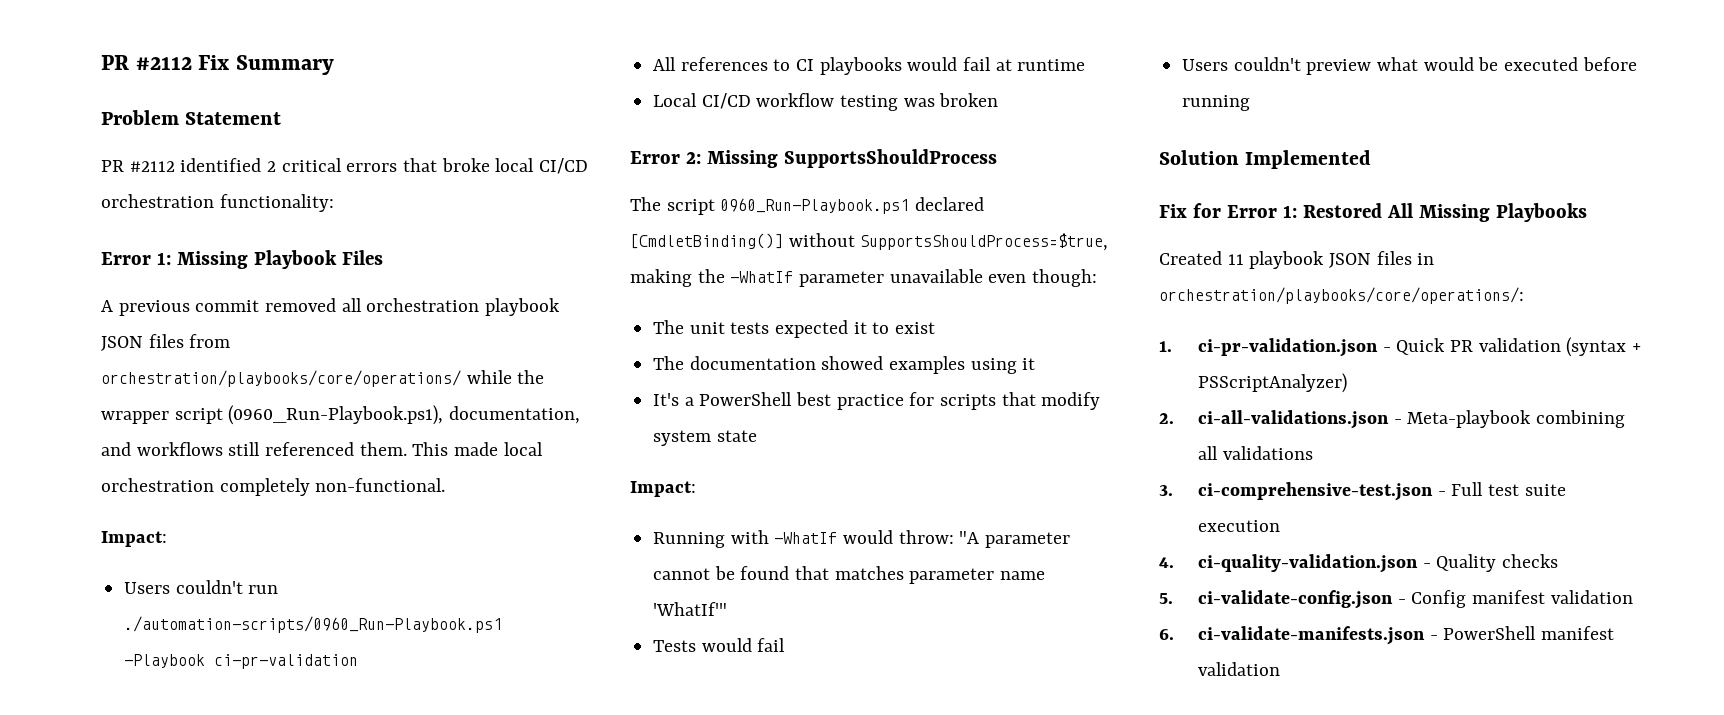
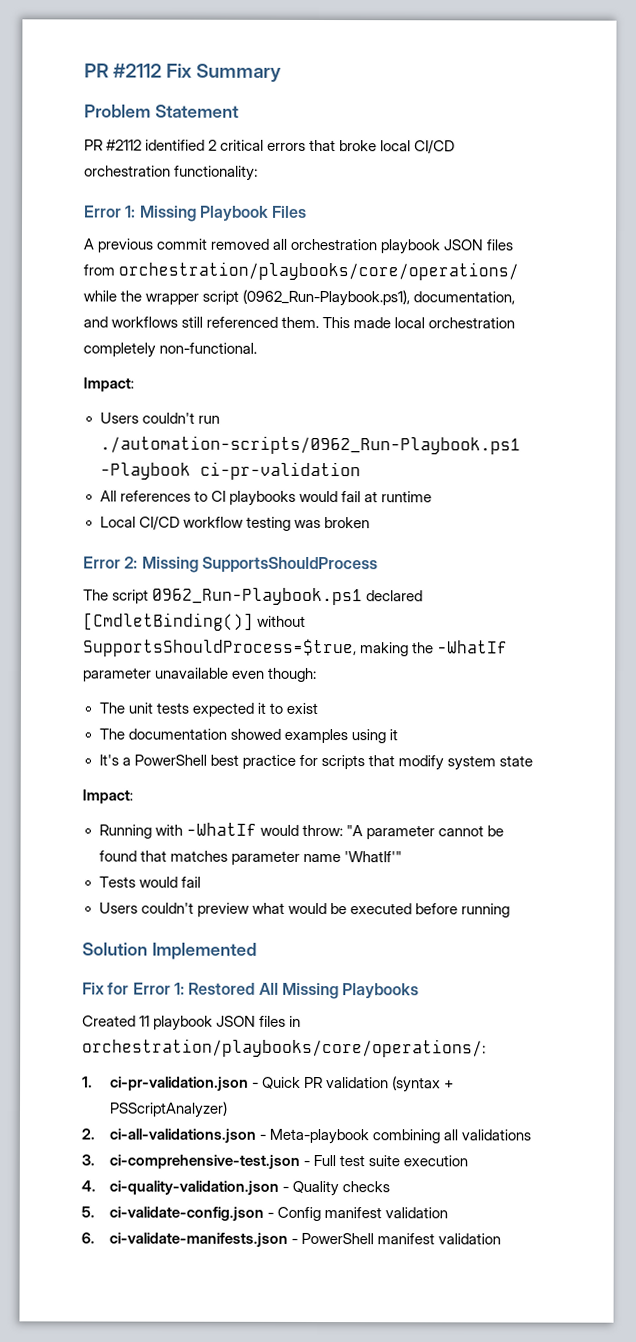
[228,405,444,425] (0960_Run-Playbook.ps1), -> [242,289,411,307] (0962_Run-Playbook.ps1),
[124,616,503,633] ./automation-scripts/0960_Run-Playbook.ps1 -> [99,435,521,455] ./automation-scripts/0962_Run-Playbook.ps1
[720,198,910,214] 0960_Run-Playbook.ps1 -> [152,587,364,606] 0962_Run-Playbook.ps1

